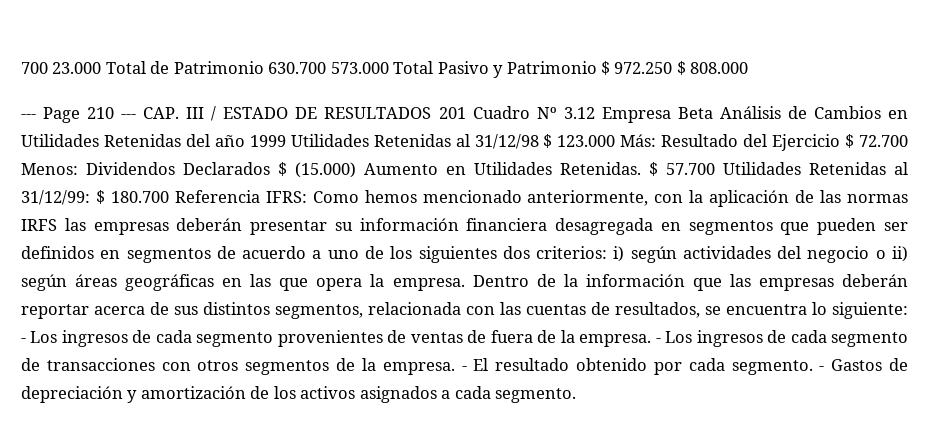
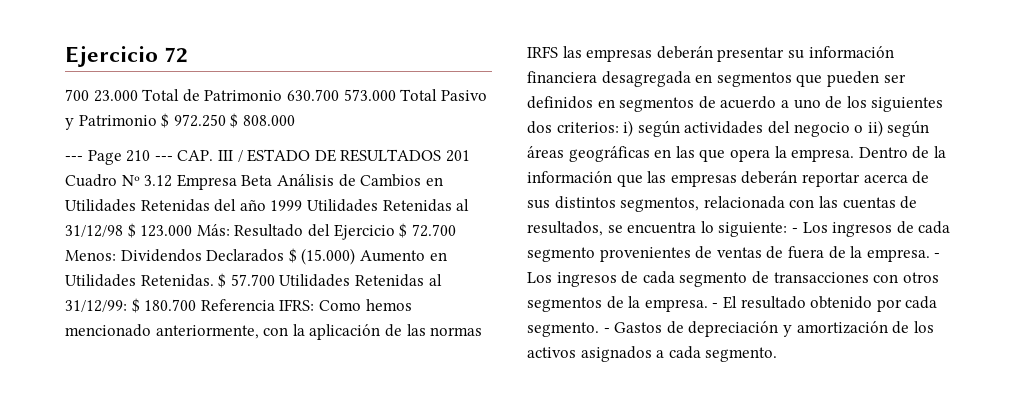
(21, 68) none -> [65,46,189,67] Ejercicio 72 //

